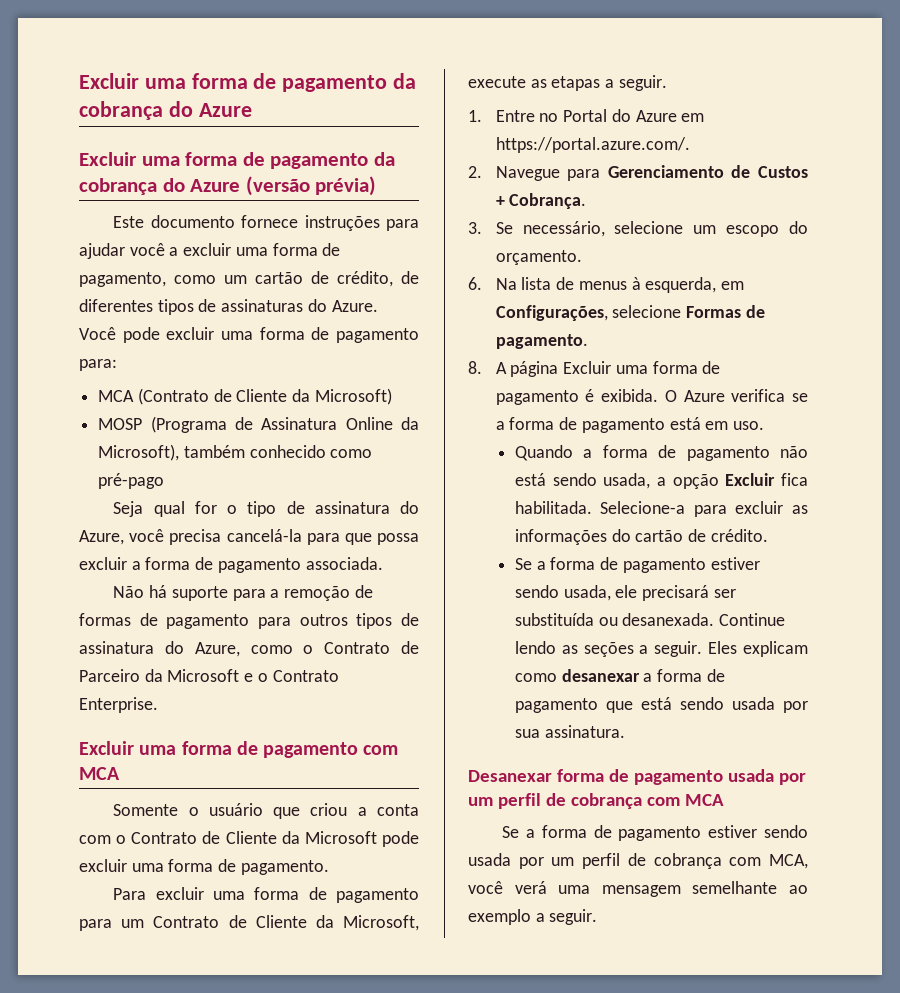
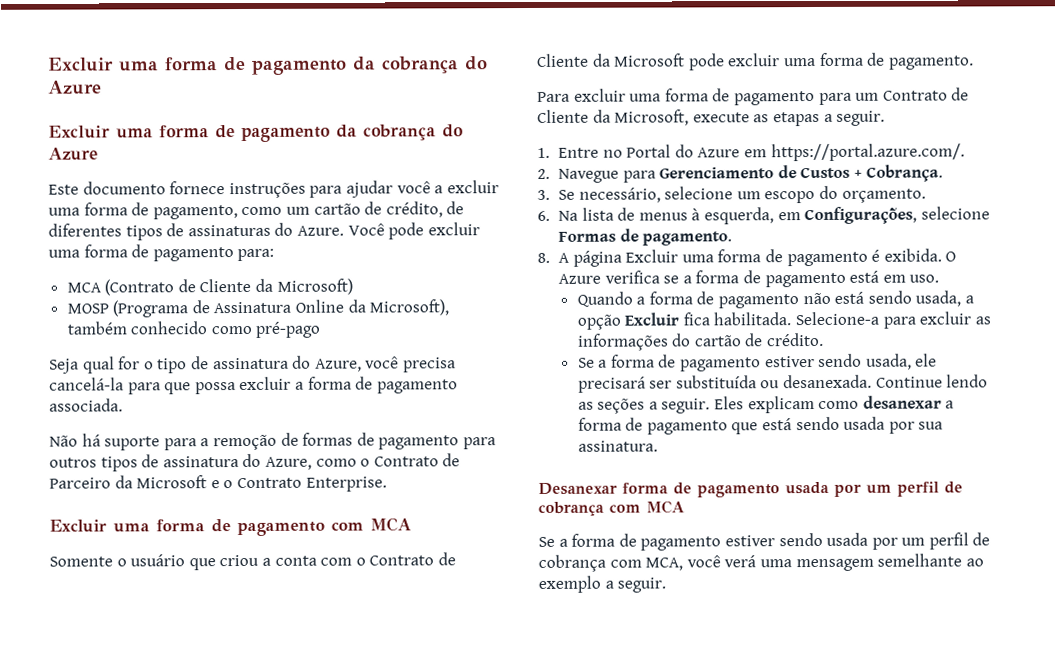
[245,176,377,196] (versão prévia) -> (98, 154) none

